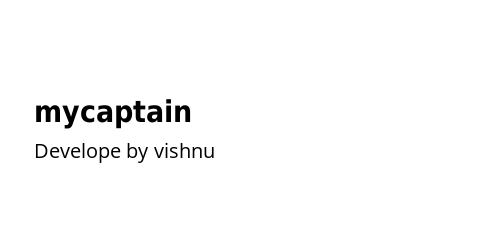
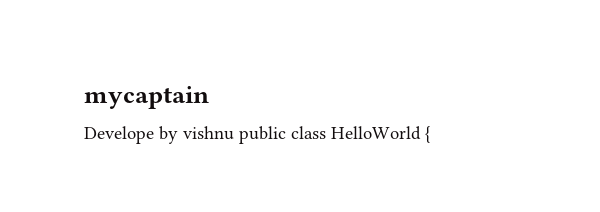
(215, 150) none -> [239,126,430,144] public class HelloWorld {

